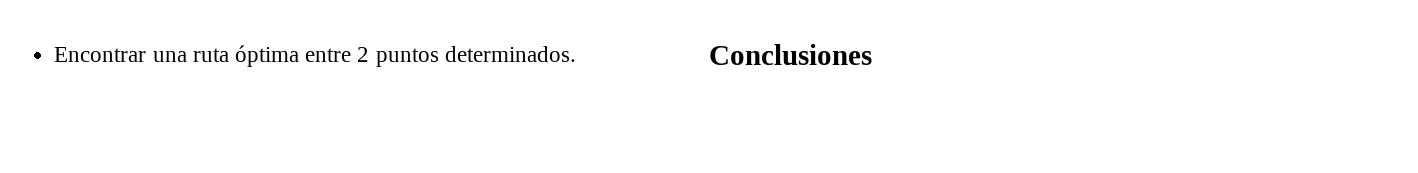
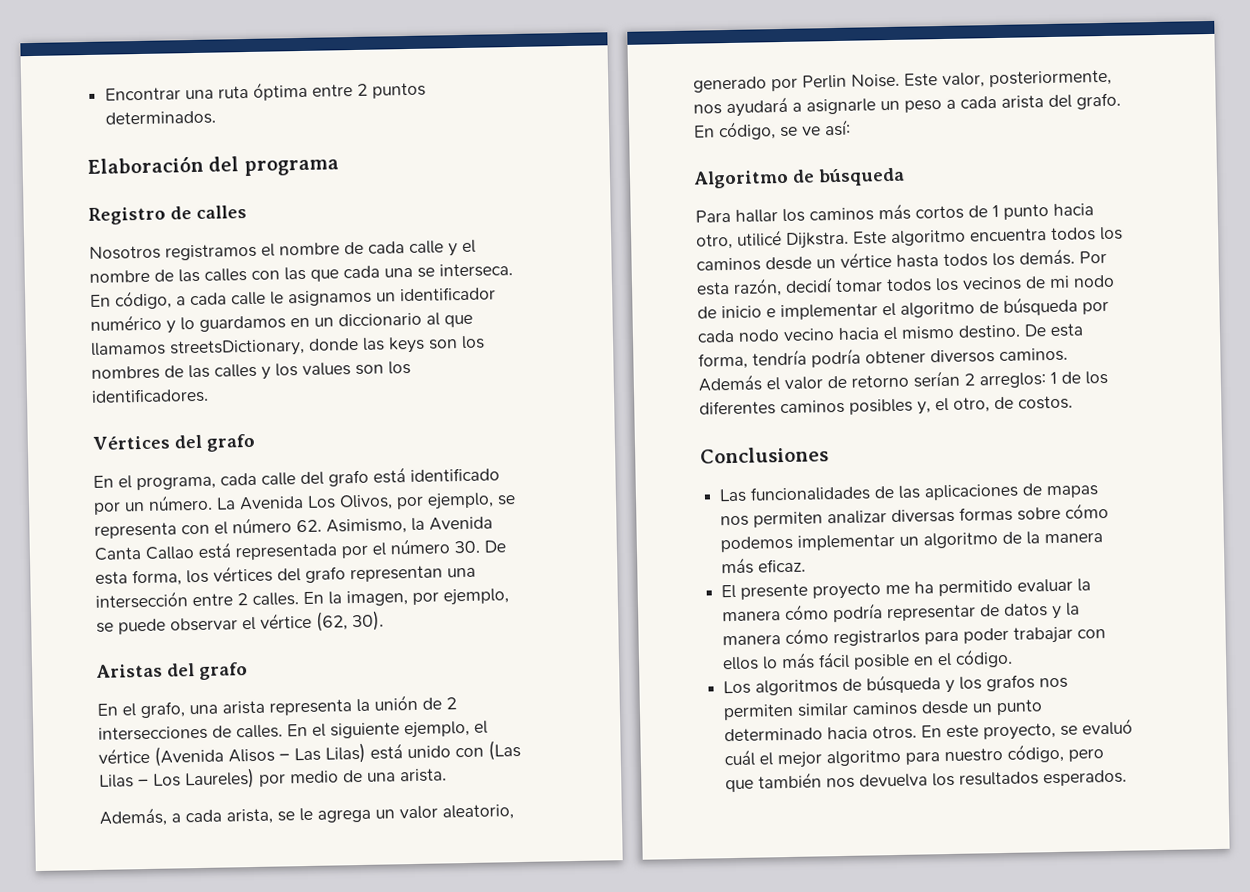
[709,44,872,65] Conclusiones -> [87,155,339,177] [88,205,247,225] [89,239,476,261] [89,263,513,283] [90,286,496,310] [90,312,473,334] [90,335,485,358] [91,360,411,380] [91,387,209,404] [92,433,256,452] [93,467,500,491] [93,492,516,515] [94,516,493,539] [94,538,506,561] [95,565,476,587] [95,588,509,609] [96,610,384,635] [95,662,248,680] [97,694,457,719] [98,720,488,741] [98,740,521,767] [99,767,447,790] [99,804,514,827] [693,69,1112,93] [693,92,1121,118] [694,119,851,141] [693,167,905,189] [695,203,1094,223] [696,226,1123,250] [696,248,1107,272] [696,274,1115,297] [697,296,1109,321] [697,323,1084,343] [698,347,1068,370] [698,370,1108,392] [699,395,1073,416] [700,446,829,464] [719,483,1100,503] [720,502,1110,528] [720,531,1104,553] [721,557,807,575] [721,578,1092,600] [722,602,1081,623] [722,626,1107,647] [722,648,1014,671] [723,674,1069,696] [723,699,1044,721] [724,718,1134,742] [724,743,1105,769] [725,769,1128,793] Elaboración del programa // Registro de calles // Nosotros registramos el nombre de cada calle y el nombre de las calles con las que cada una se interseca. En código, a cada calle le asignamos un identificador numérico y lo guardamos en un diccionario al que llamamos streetsDictionary, donde las keys son los nombres de las calles y los values son los identificadores. // Vértices del grafo // En el programa, cada calle del grafo está identificado por un número. La Avenida Los Olivos, por ejemplo, se representa con el número 62. Asimismo, la Avenida Canta Callao está representada por el número 30. De esta forma, los vértices del grafo representan una intersección entre 2 calles. En la imagen, por ejemplo, se puede observar el vértice (62, 30). // Aristas del grafo // En el grafo, una arista representa la unión de 2 intersecciones de calles. En el siguiente ejemplo, el vértice (Avenida Alisos – Las Lilas) está unido con (Las Lilas – Los Laureles) por medio de una arista. // Además, a cada arista, se le agrega un valor aleatorio, generado por Perlin Noise. Este valor, posteriormente, nos ayudará a asignarle un peso a cada arista del grafo. En código, se ve así: // Algoritmo de búsqueda // Para hallar los caminos más cortos de 1 punto hacia otro, utilicé Dijkstra. Este algoritmo encuentra todos los caminos desde un vértice hasta todos los demás. Por esta razón, decidí tomar todos los vecinos de mi nodo de inicio e implementar el algoritmo de búsqueda por cada nodo vecino hacia el mismo destino. De esta forma, tendría podría obtener diversos caminos. Además el valor de retorno serían 2 arreglos: 1 de los diferentes caminos posibles y, el otro, de costos. // Conclusiones // Las funcionalidades de las aplicaciones de mapas nos permiten analizar diversas formas sobre cómo podemos implementar un algoritmo de la manera más eficaz. // El presente proyecto me ha permitido evaluar la manera cómo podría representar de datos y la manera cómo registrarlos para poder trabajar con ellos lo más fácil posible en el código. // Los algoritmos de búsqueda y los grafos nos permiten similar caminos desde un punto determinado hacia otros. En este proyecto, se evaluó cuál el mejor algoritmo para nuestro código, pero que también nos devuelva los resultados esperados.

